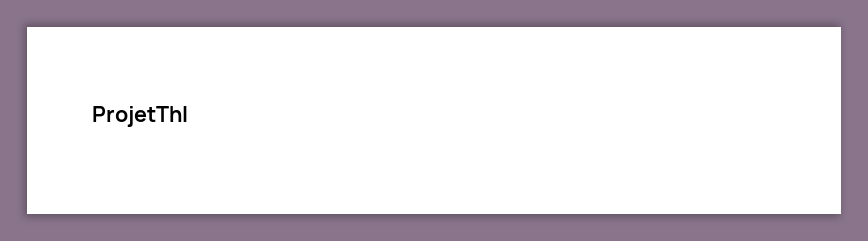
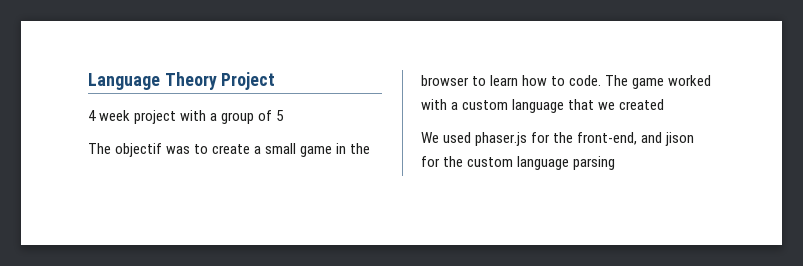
[92,106,188,127] ProjetThl -> [88,72,276,90] [88,110,285,124] [88,143,371,157] [421,75,712,89] [421,99,665,113] [421,132,695,146] [421,156,616,170] Language Theory Project // 4 week project with a group of 5 // The objectif was to create a small game in the browser to learn how to code. The game worked with a custom language that we created // We used phaser.js for the front-end, and jison for the custom language parsing

